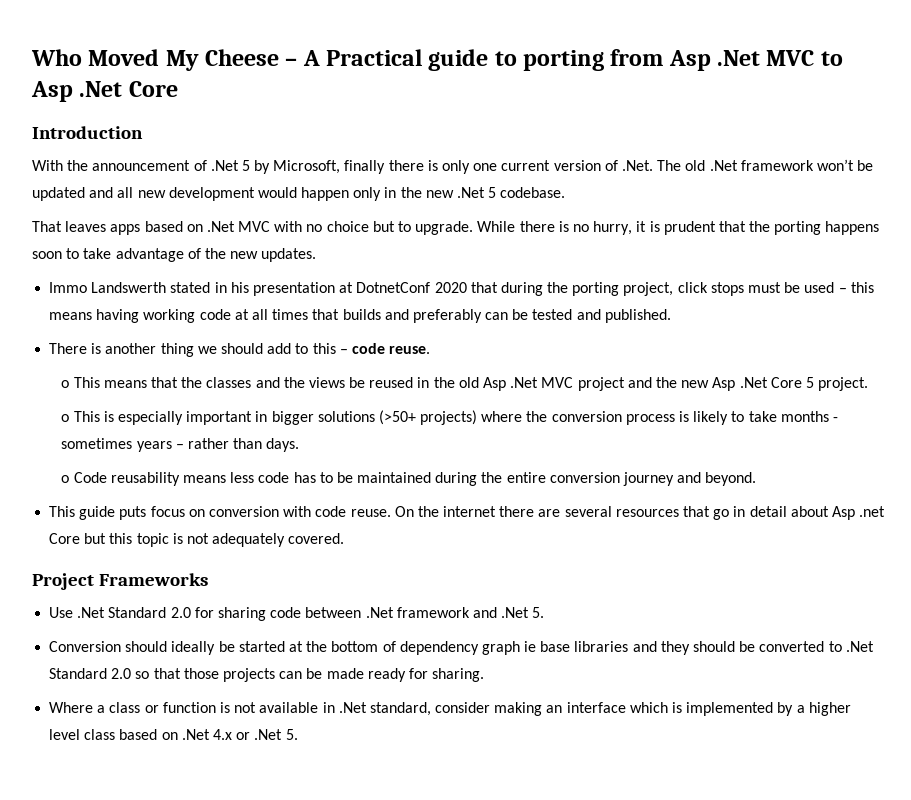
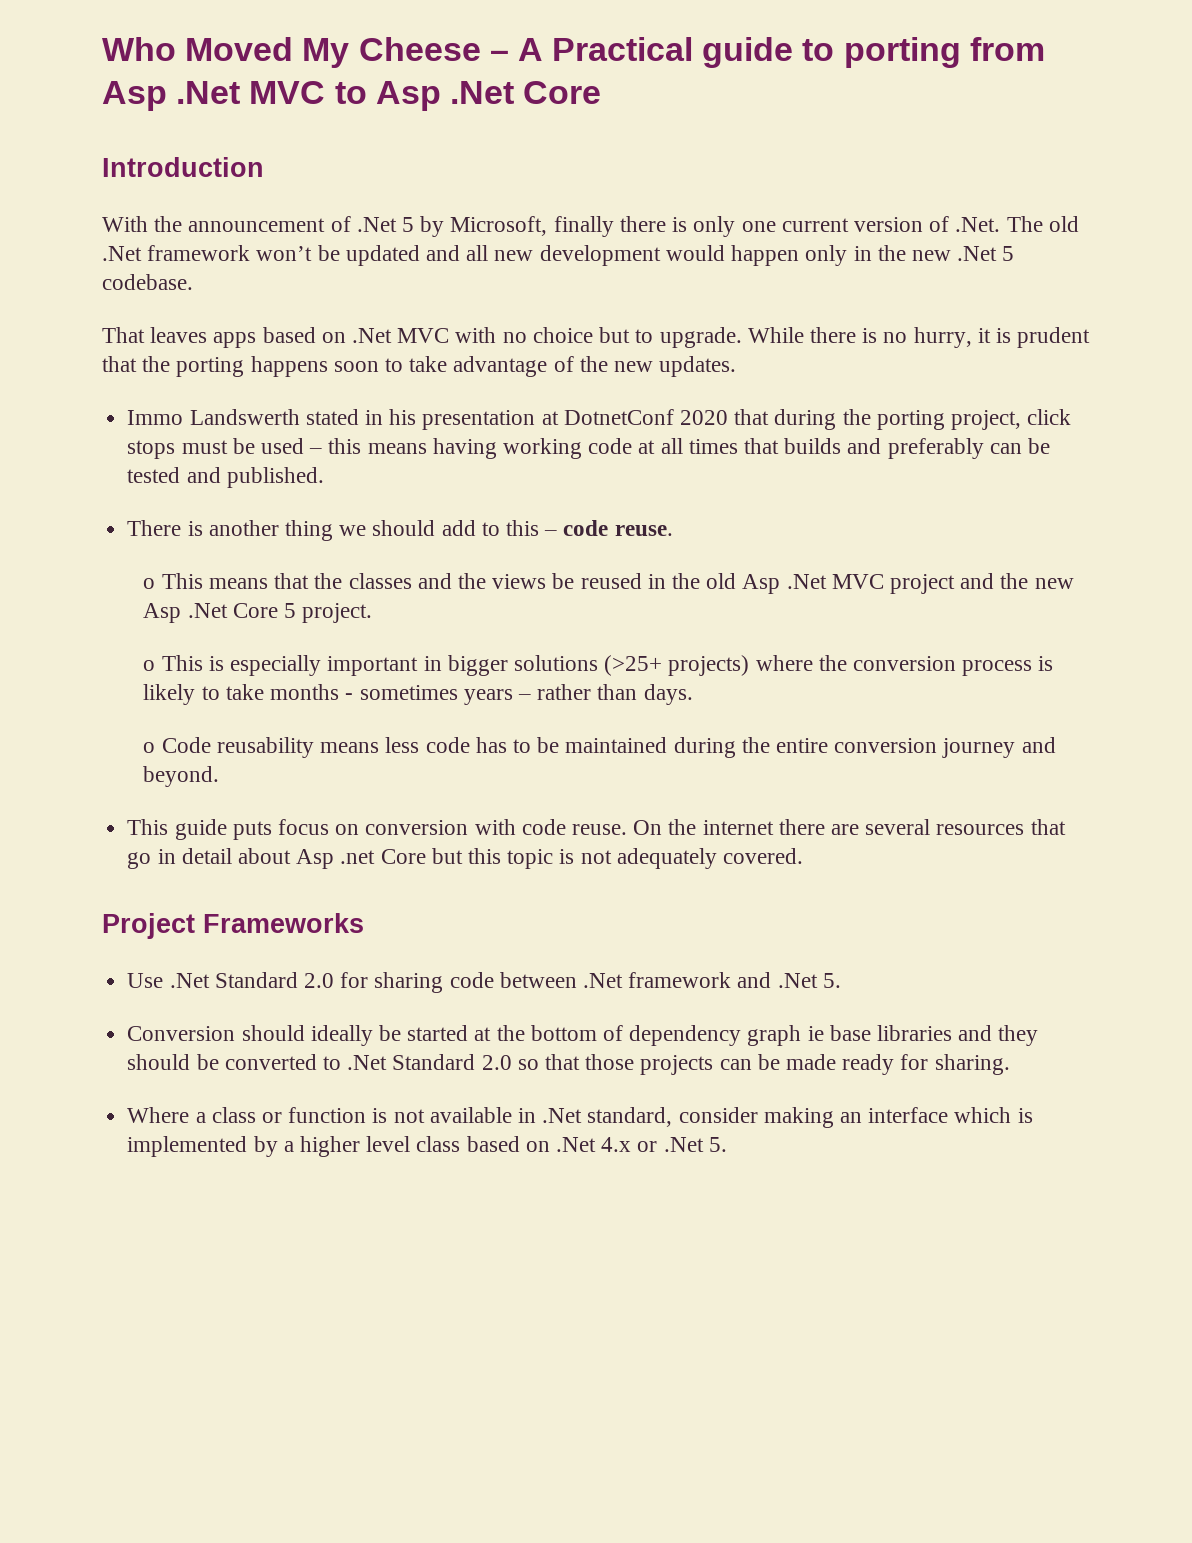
[378,410,416,425] (>50+ -> [604,655,663,676] (>25+

